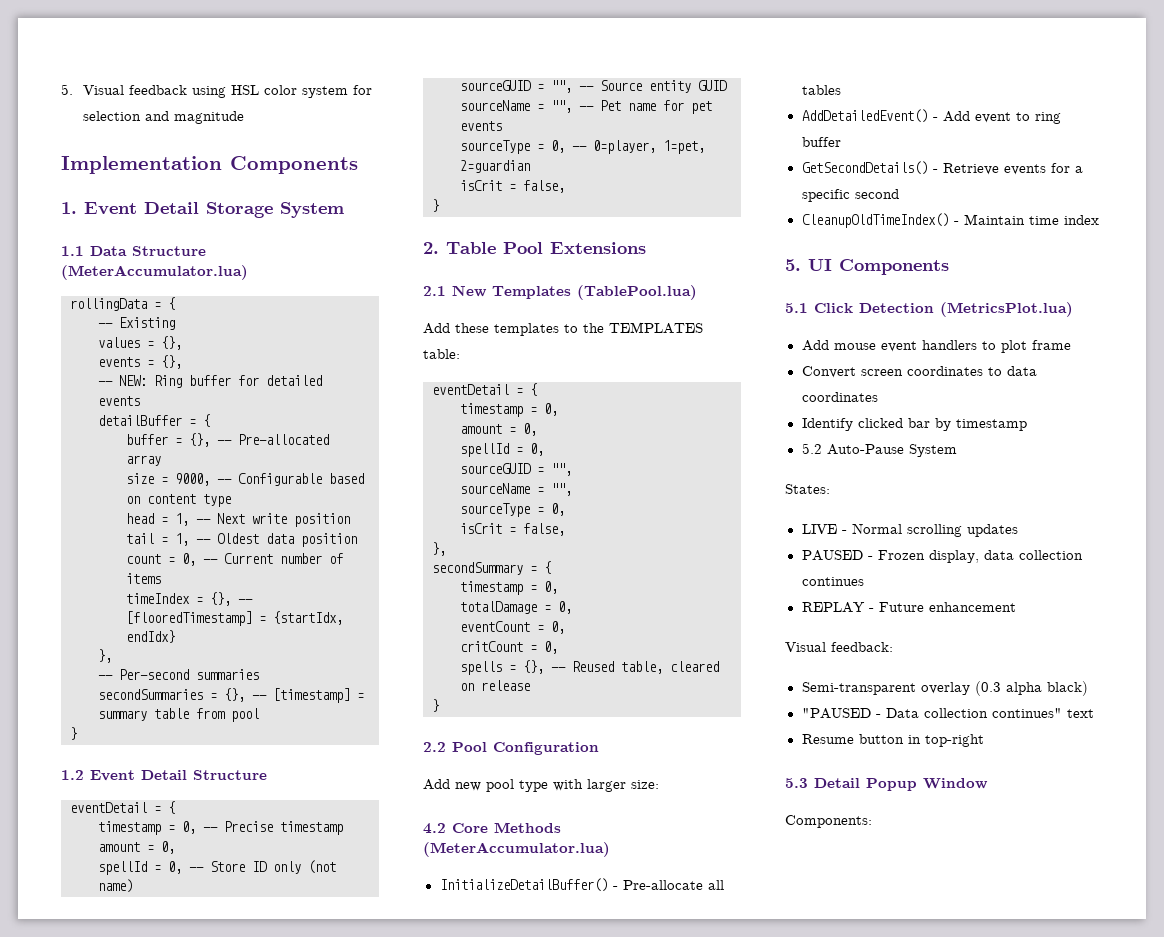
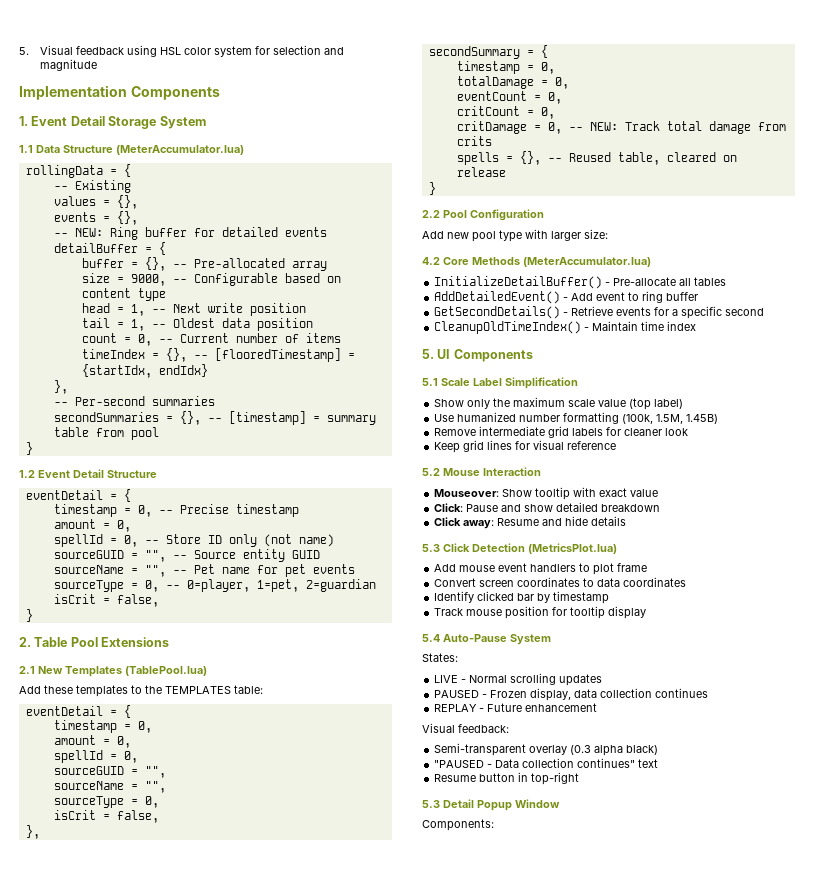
(558, 647) none -> [456,121,786,134] [456,136,492,146] // critDamage = 0, -- NEW: Track total damage from crits
(808, 308) none -> [441,377,578,389] [434,397,684,410] [434,412,719,424] [434,426,689,438] [434,440,617,453] [422,467,541,476] [434,487,659,500] [434,502,661,512] [434,516,627,529] [422,544,440,552] Scale Label Simplification // Show only the maximum scale value (top label) // Use humanized number formatting (100k, 1.5M, 1.45B) // Remove intermediate grid labels for cleaner look // Keep grid lines for visual reference // 5.2 Mouse Interaction // Mouseover: Show tooltip with exact value // Click: Pause and show detailed breakdown // Click away: Resume and hide details // 5.3
[801,443,822,454] 5.2 -> [434,606,647,619] [422,634,440,642] Track mouse position for tooltip display // 5.4

